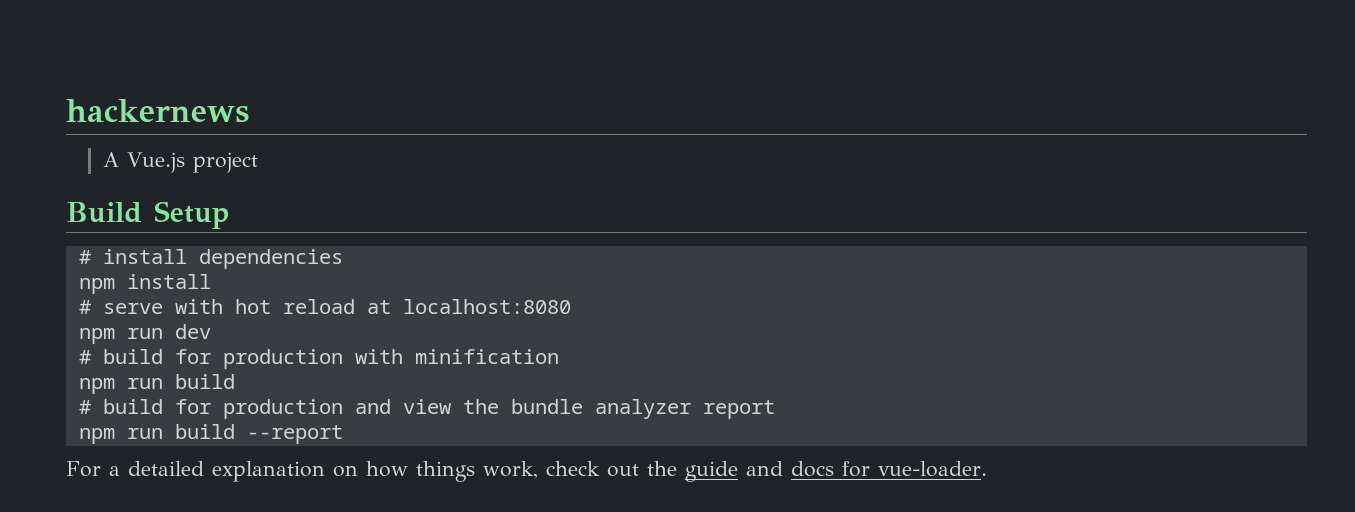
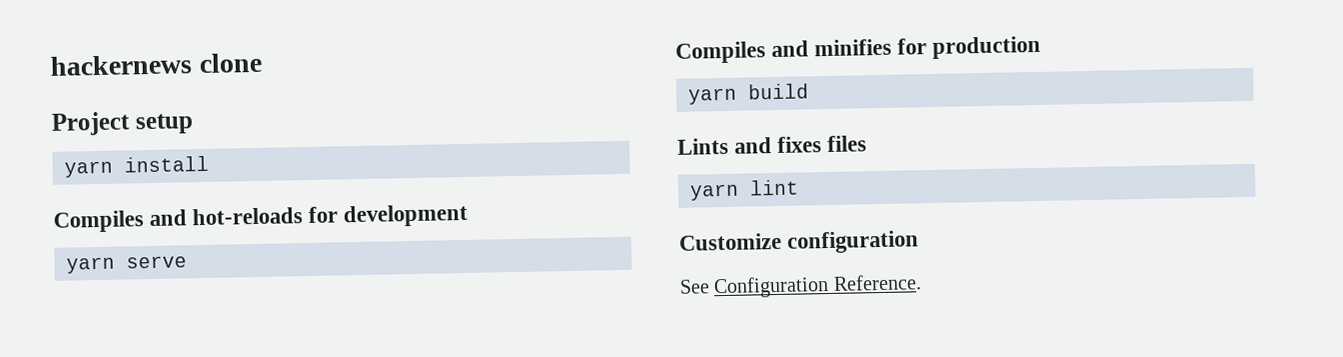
[103,152,259,173] [66,201,229,229] [78,249,343,269] [78,274,211,294] [78,299,571,314] [78,324,211,344] [78,349,559,369] [78,374,235,394] [78,399,775,419] [78,424,343,444] [66,461,987,482] // A Vue.js project // Build Setup // # install dependencies // npm install // # serve with hot reload at localhost:8080 // npm run dev // # build for production with minification // npm run build // # build for production and view the bundle analyzer report // npm run build --report // For a detailed explanation on how things work, check out the guide and docs for vue-loader. -> [198,52,262,74] [51,111,194,136] [64,155,209,178] [53,203,469,233] [66,255,187,274] [675,35,1042,64] [688,83,809,105] [677,135,868,155] [690,179,799,201] [679,230,920,254] [679,274,922,299] clone // Project setup // yarn install // Compiles and hot-reloads for development // yarn serve // Compiles and minifies for production // yarn build // Lints and fixes files // yarn lint // Customize configuration // See Configuration Reference.

